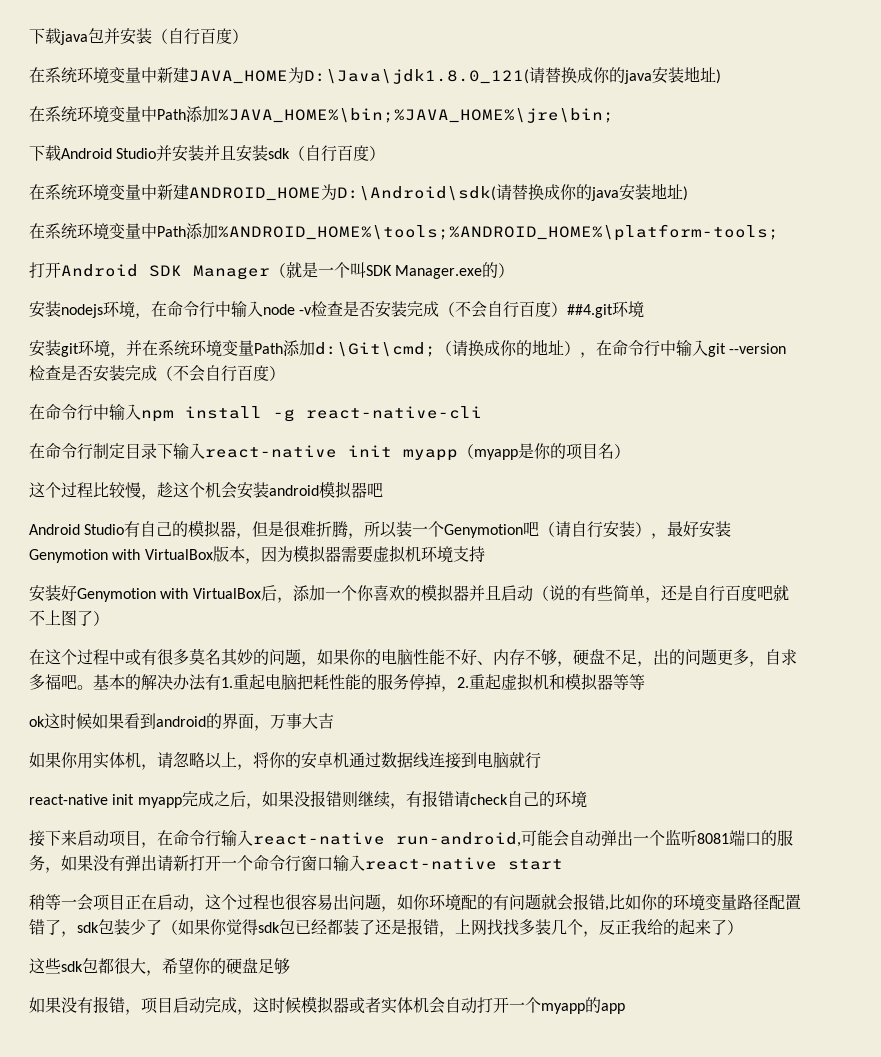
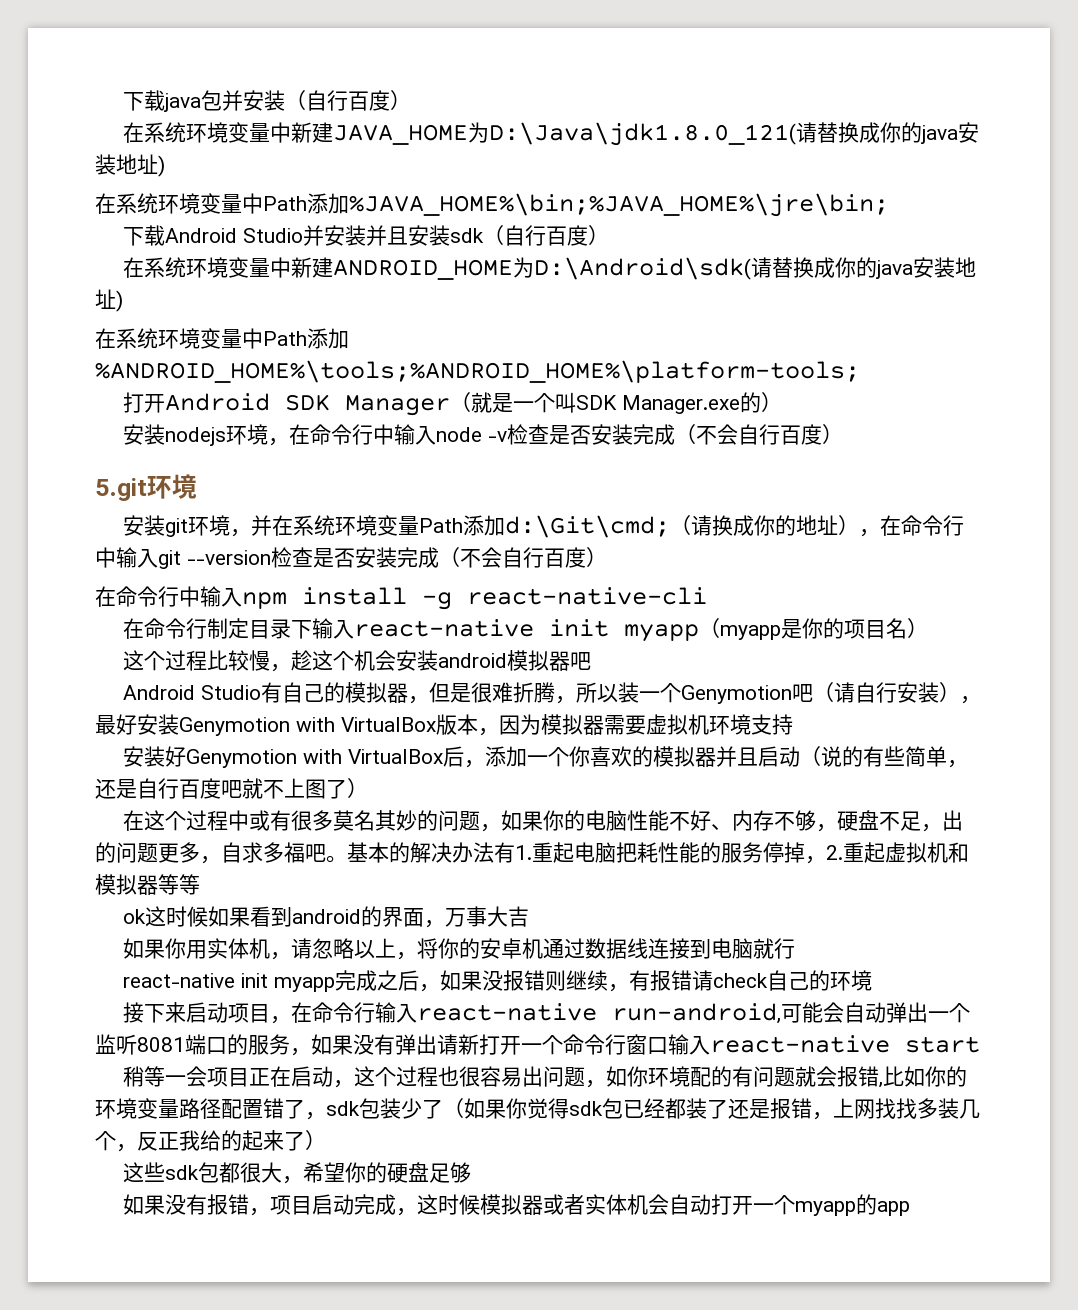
[567,304,614,318] ##4.git -> [95,478,147,501] // 5.git

